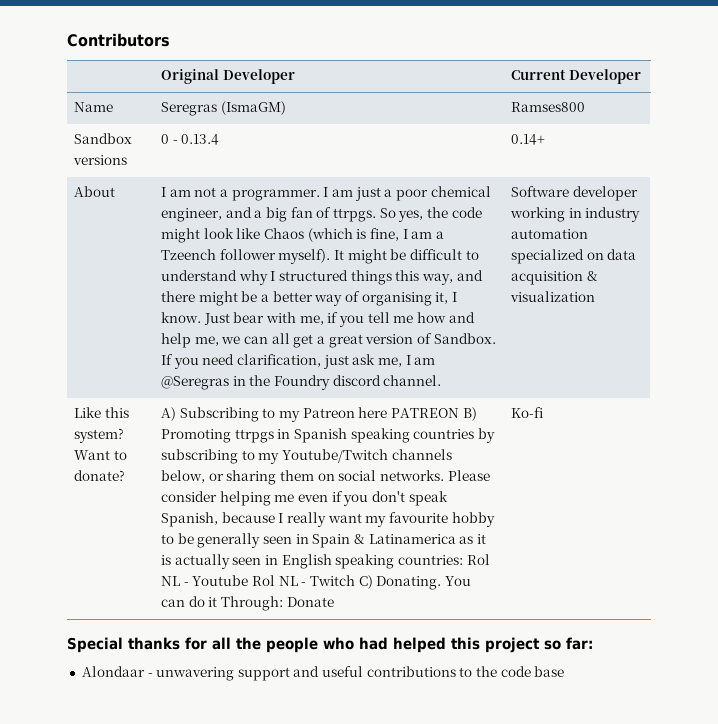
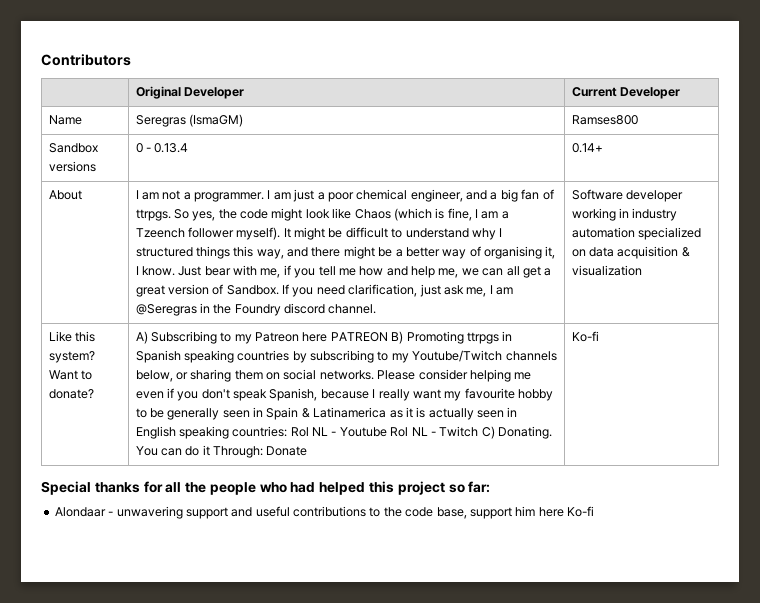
[534,666,565,677] base -> [436,506,594,519] base, support him here Ko-fi

